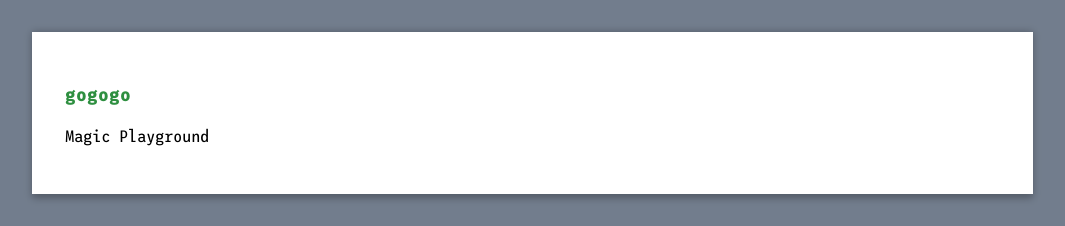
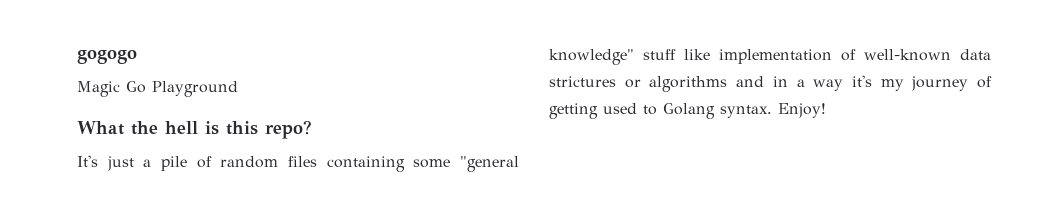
(110, 137) none -> [126,81,146,93] Go
(209, 137) none -> [77,120,312,139] [77,155,519,172] [549,49,991,65] [549,75,992,92] [549,103,826,119] // What the hell is this repo? // It's just a pile of random files containing some "general knowledge" stuff like implementation of well-known data strictures or algorithms and in a way it's my journey of getting used to Golang syntax. Enjoy!

